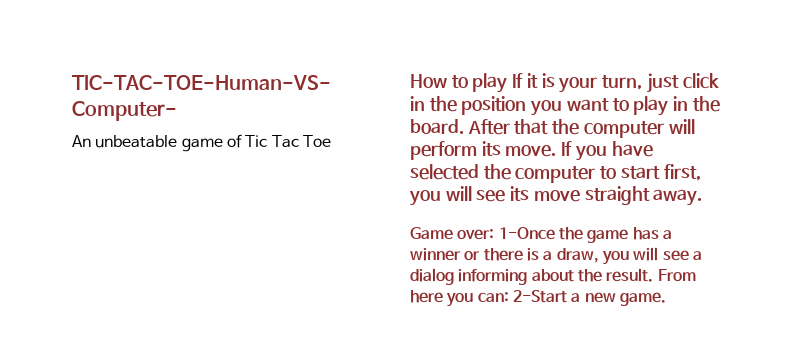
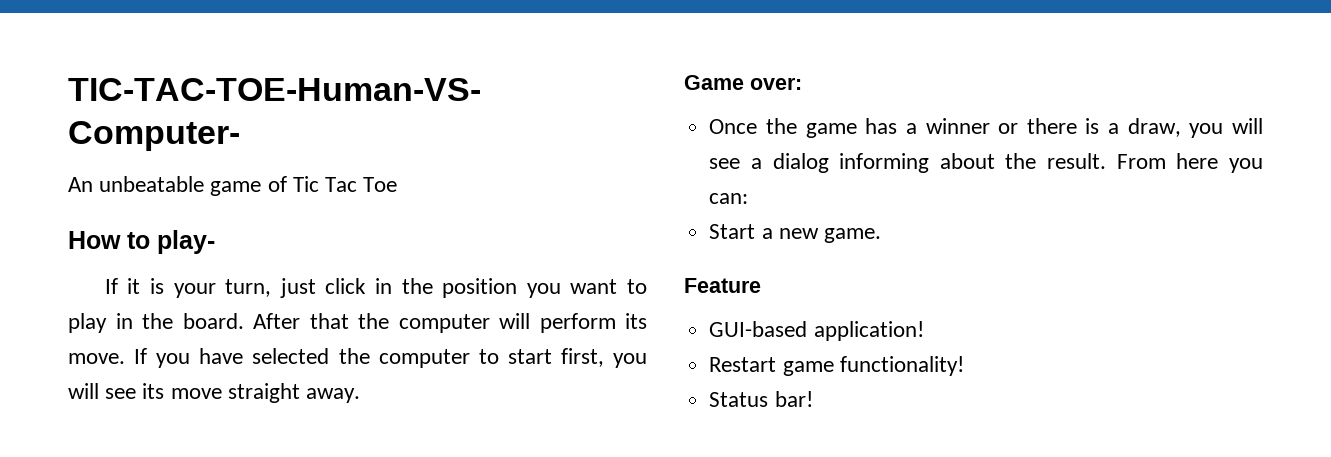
[472,73,508,93] play -> [157,230,215,254] play- //
[498,227,555,240] 1-Once -> [709,119,758,134] // Once
[512,290,567,303] 2-Start -> [709,224,756,239] // Start
(666, 299) none -> [684,278,761,293] [709,321,924,341] [709,356,964,376] [709,391,813,407] // Feature // GUI-based application! // Restart game functionality! // Status bar!

